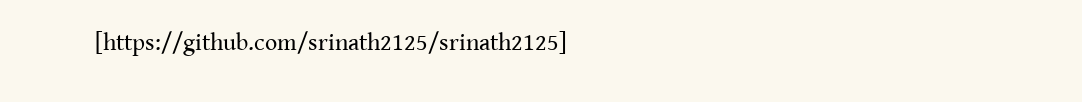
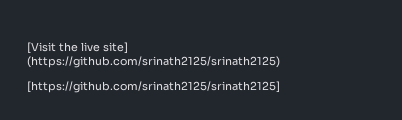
(95, 43) none -> [27,42,128,54] [27,56,280,68] [Visit the live site] (https://github.com/srinath2125/srinath2125) //

